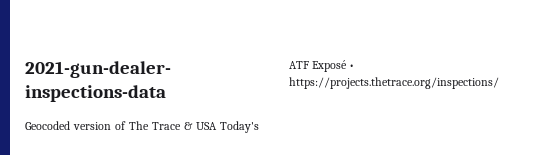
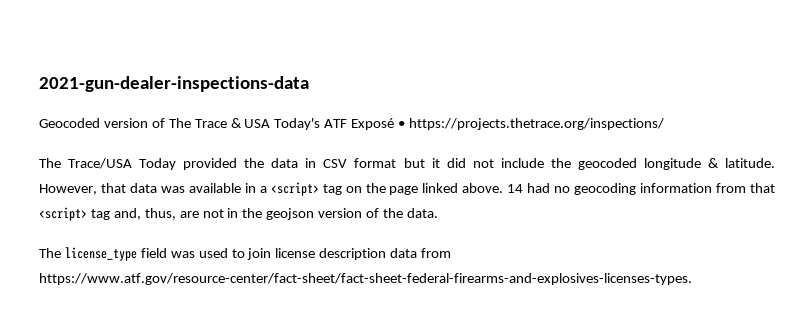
(499, 83) none -> [39,158,775,170] [39,182,776,196] [39,207,438,221] [39,247,452,261] [39,273,692,285] // The Trace/USA Today provided the data in CSV format but it did not include the geocoded longitude & latitude. However, that data was available in a <script> tag on the page linked above. 14 had no geocoding information from that <script> tag and, thus, are not in the geojson version of the data. // The license_type field was used to join license description data from https://www.atf.gov/resource-center/fact-sheet/fact-sheet-federal-firearms-and-explosives-licenses-types.

